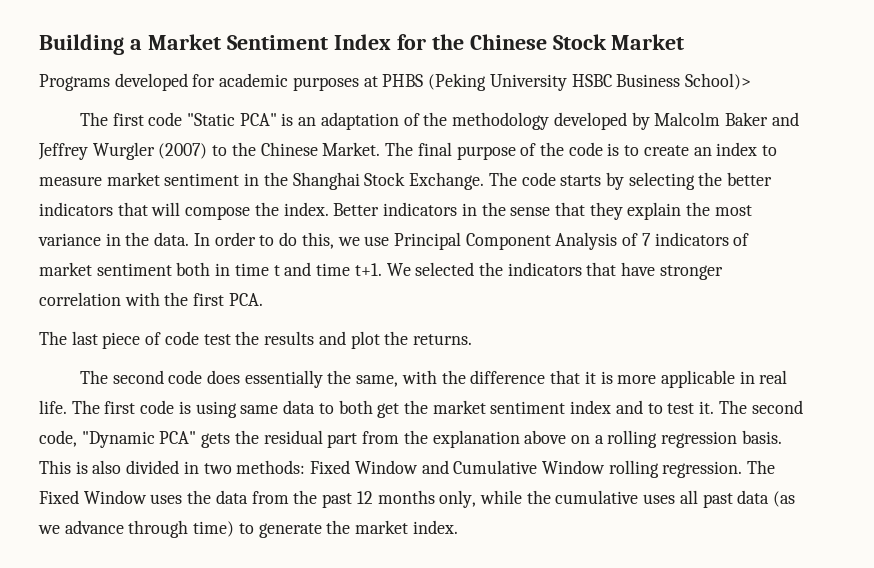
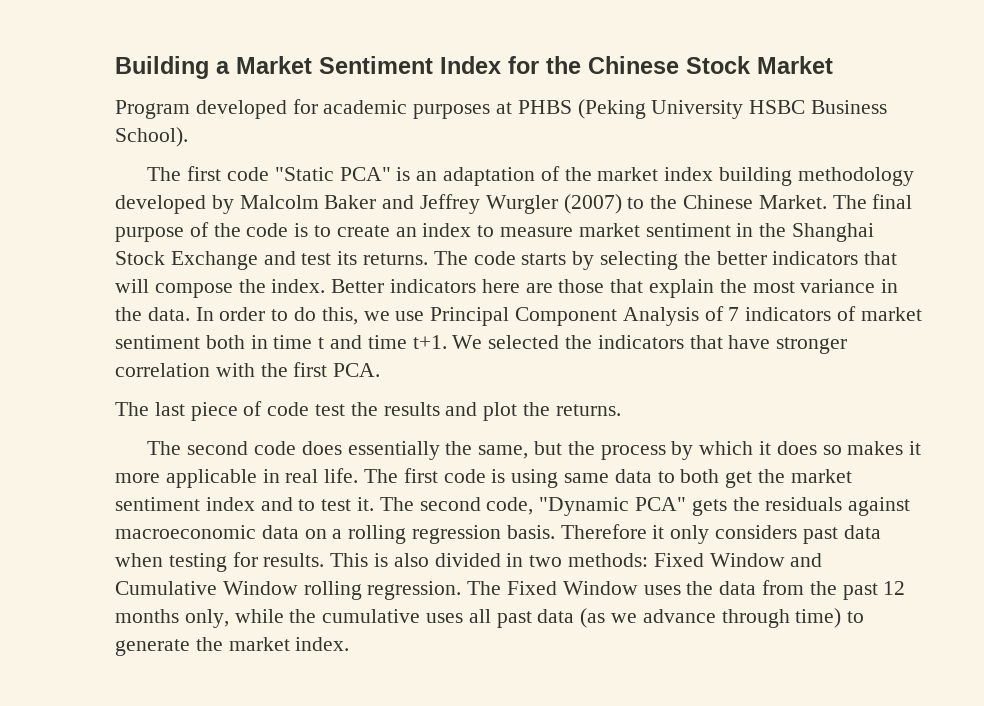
[39,74,110,91] Programs -> [115,100,190,119] Program
[684,73,751,90] School)> -> [115,127,188,147] School).
(448, 119) none -> [597,167,793,186] market index building
[409,172,485,190] Exchange. -> [170,251,429,270] Exchange and test its returns.
[461,202,623,220] in the sense that they -> [481,279,644,293] here are those that
[401,370,613,384] with the difference that it is -> [533,441,922,460] but the process by which it does so makes it
[263,430,567,448] residual part from the explanation above -> [765,497,911,516] [115,525,299,539] residuals against macroeconomic data
(782, 437) none -> [560,524,881,544] [115,552,325,572] Therefore it only considers past data when testing for results.

